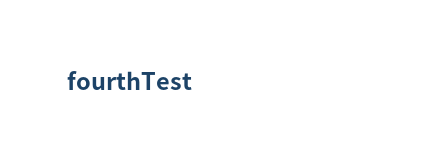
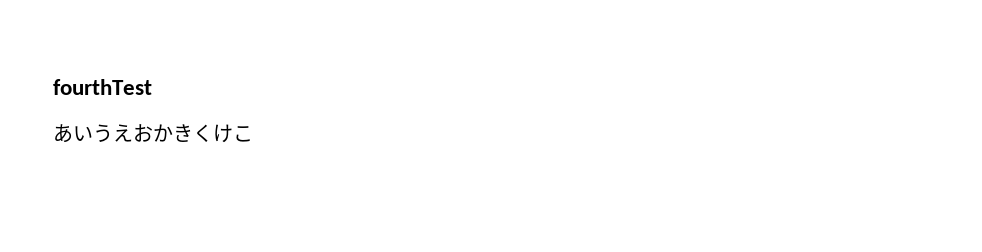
(192, 80) none -> [53,124,253,143] // あいうえおかきくけこ

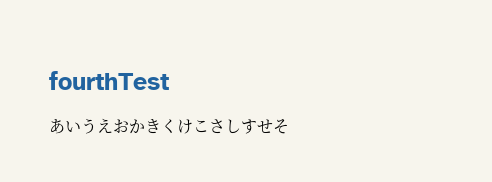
(253, 134) none -> [209,119,289,134] さしすせそ

